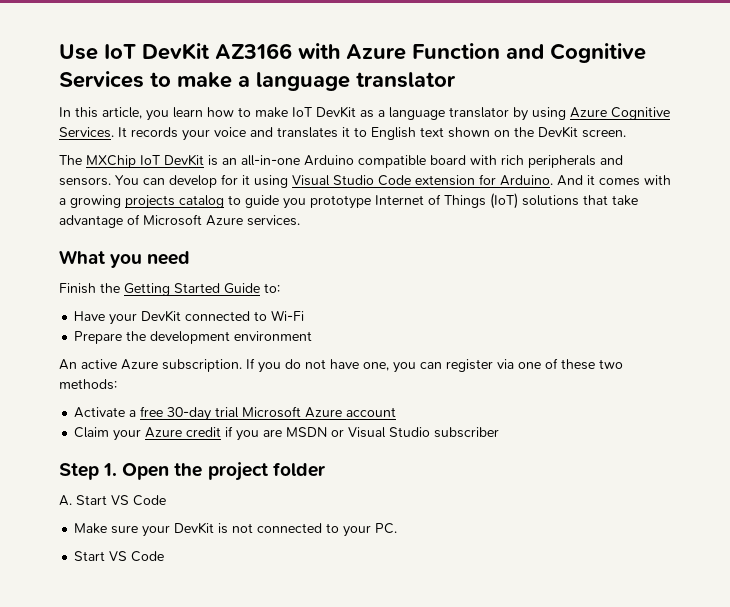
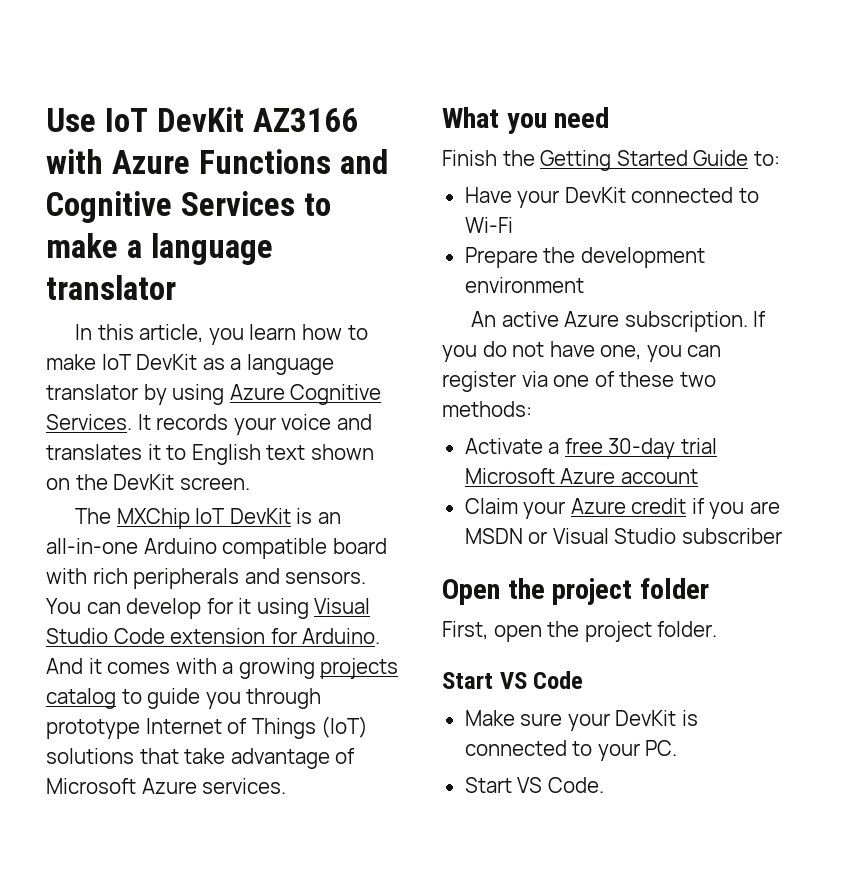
[412,43,500,59] Function -> [198,149,331,174] Functions
(306, 203) none -> [246,688,322,709] through
[59,463,118,480] Step 1. -> (782, 536) none
[59,495,72,506] A. -> [442,621,718,642] First, open the project folder. //
[232,523,254,533] not -> (698, 718) none
[131,551,165,562] Code -> [547,777,604,793] Code.

